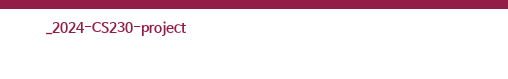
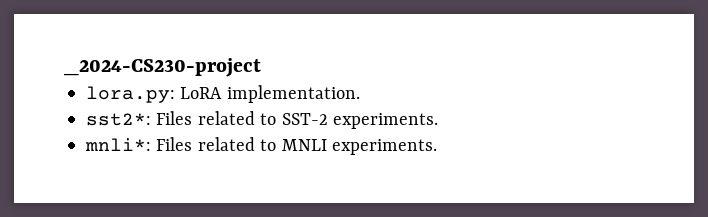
(186, 29) none -> [86,85,360,103] [86,111,438,129] [85,137,437,155] // lora.py: LoRA implementation. // sst2*: Files related to SST-2 experiments. // mnli*: Files related to MNLI experiments.

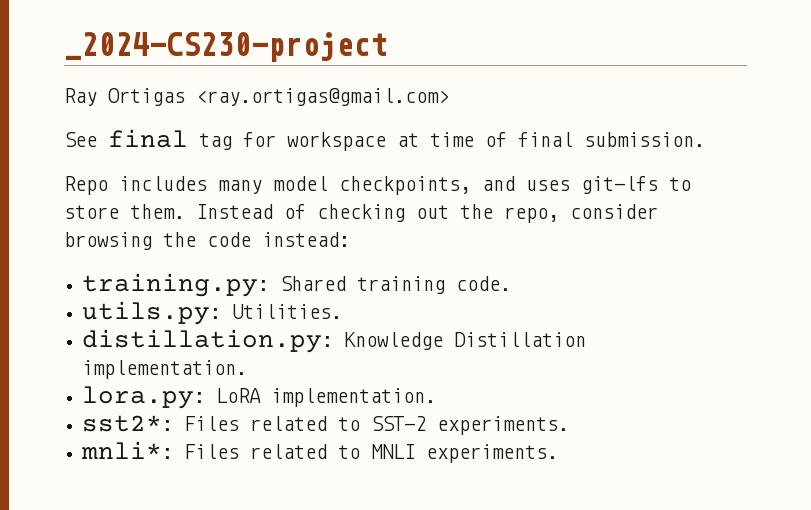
(261, 67) none -> [64,88,449,106] [64,129,705,151] [64,176,691,195] [64,204,658,223] [64,232,350,250] [82,273,512,297] [82,301,343,325] [82,329,587,353] [82,360,248,379] // Ray Ortigas <ray.ortigas@gmail.com> // See final tag for workspace at time of final submission. // Repo includes many model checkpoints, and uses git-lfs to store them. Instead of checking out the repo, consider browsing the code instead: // training.py: Shared training code. // utils.py: Utilities. // distillation.py: Knowledge Distillation implementation.

